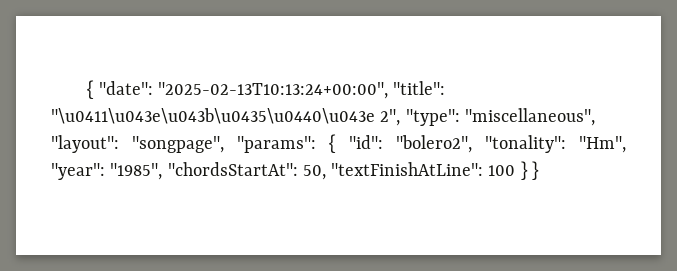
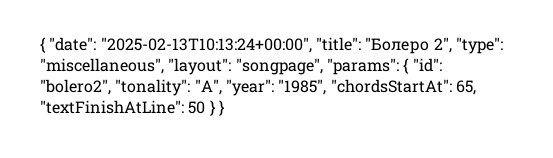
[51,108,375,124] "\u0411\u043e\u043b\u0435\u0440\u043e -> [365,37,430,54] "Болеро
[579,136,626,153] "Hm", -> [194,79,222,95] "A",
[302,162,516,180] 50, "textFinishAtLine": 100 -> [455,80,476,95] [40,100,206,114] 65, "textFinishAtLine": 50

